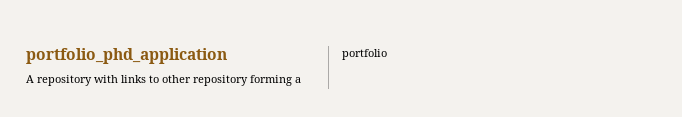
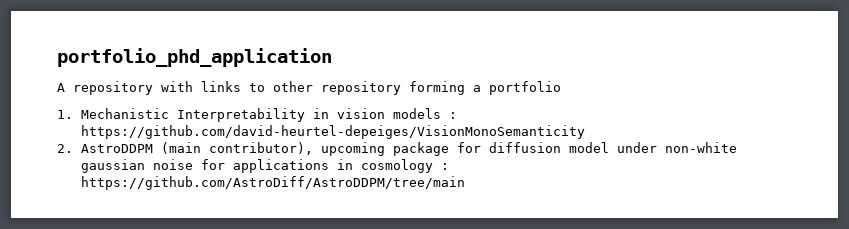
(387, 54) none -> [57,108,458,122] [81,125,586,139] [57,142,738,156] [81,159,450,173] [81,176,466,190] // 1. Mechanistic Interpretability in vision models : https://github.com/david-heurtel-depeiges/VisionMonoSemanticity // 2. AstroDDPM (main contributor), upcoming package for diffusion model under non-white gaussian noise for applications in cosmology : https://github.com/AstroDiff/AstroDDPM/tree/main

